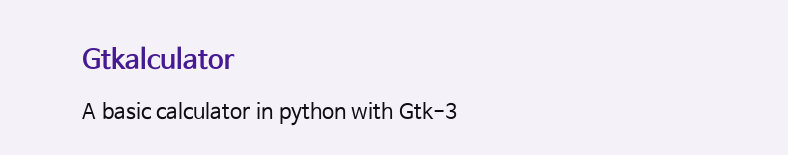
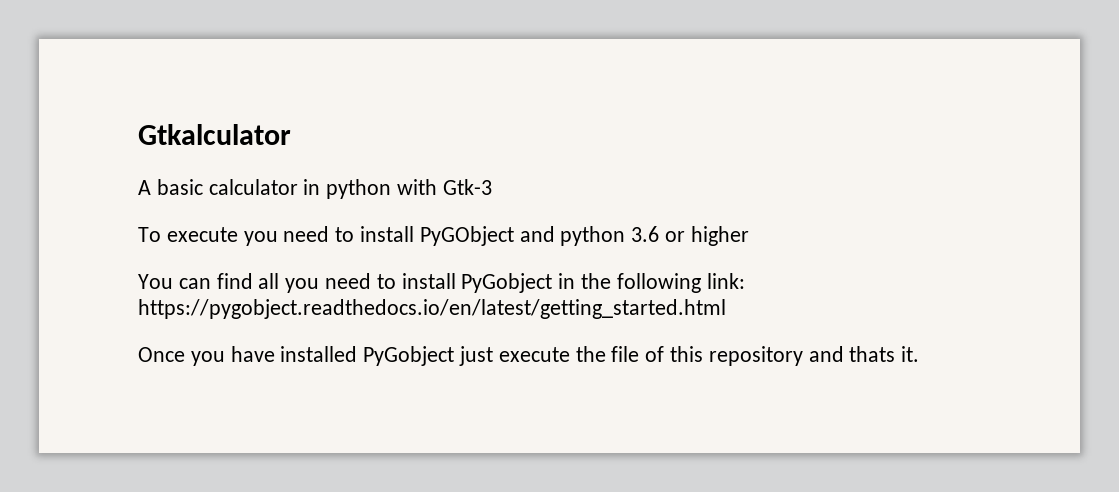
(457, 111) none -> [138,226,749,246] [138,273,745,293] [138,299,726,319] [138,346,920,366] // To execute you need to install PyGObject and python 3.6 or higher // You can find all you need to install PyGobject in the following link: https://pygobject.readthedocs.io/en/latest/getting_started.html // Once you have installed PyGobject just execute the file of this repository and thats it.

